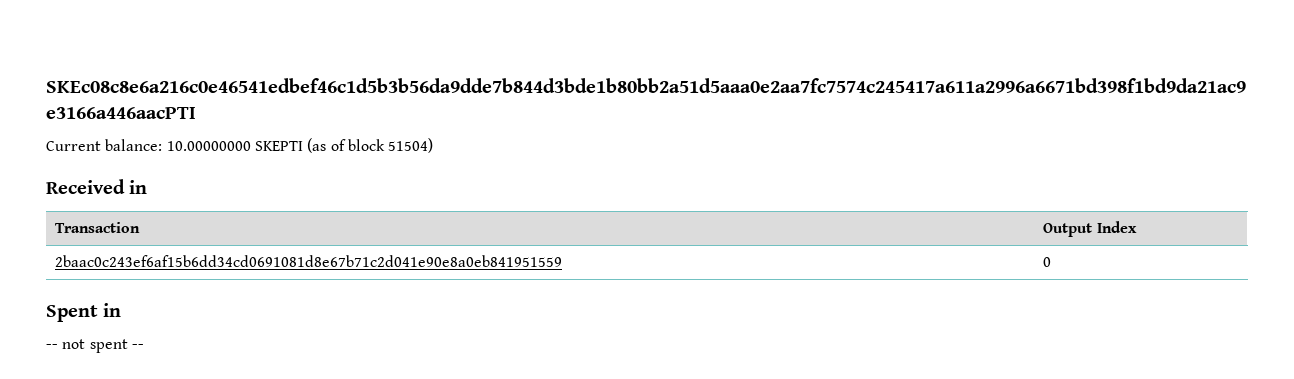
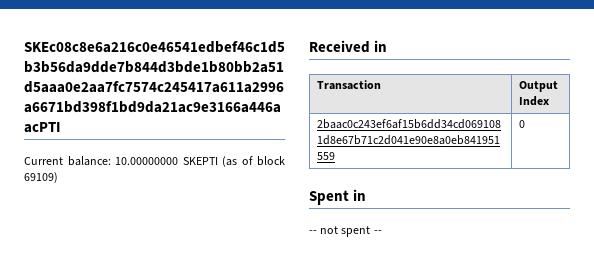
[388,138,434,153] 51504) -> [24,172,58,183] 69109)

